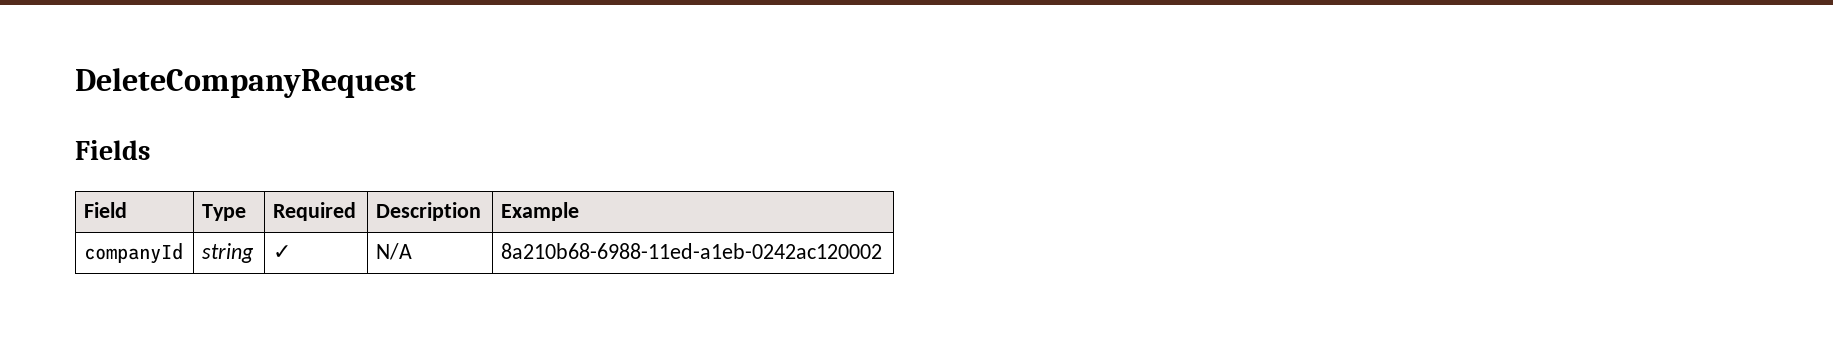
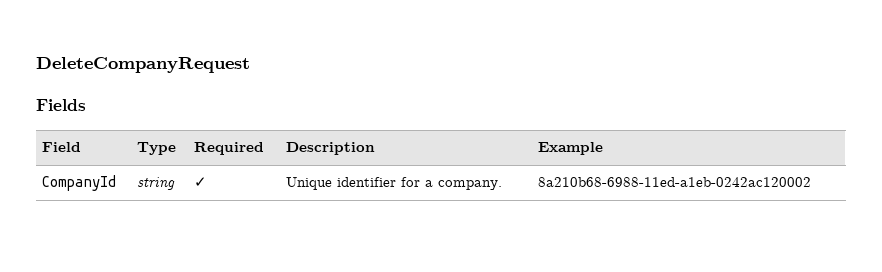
[84,243,184,264] companyId -> [42,175,117,191] CompanyId
[376,243,413,260] N/A -> [286,177,503,190] Unique identifier for a company.

